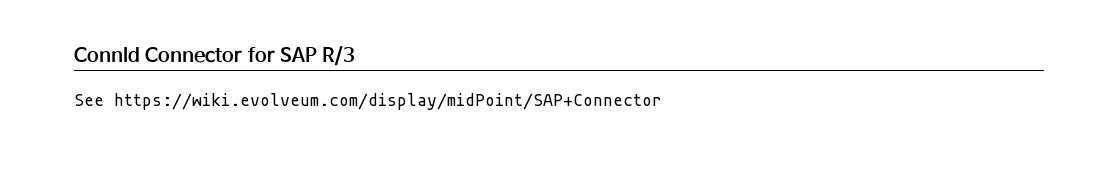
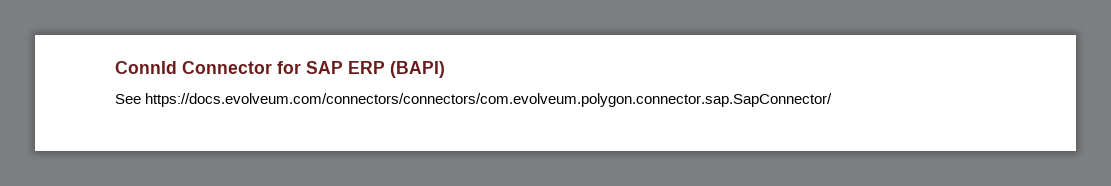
[322,46,356,66] R/3 -> [348,61,445,78] ERP (BAPI)
[114,93,662,110] https://wiki.evolveum.com/display/midPoint/SAP+Connector -> [145,93,833,107] https://docs.evolveum.com/connectors/connectors/com.evolveum.polygon.connector.sap.SapConnector/

